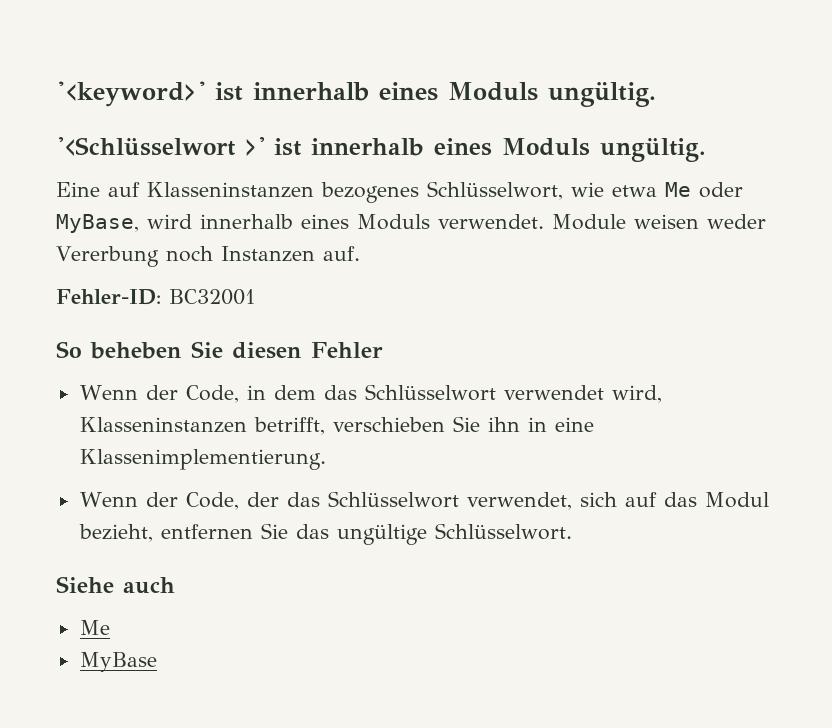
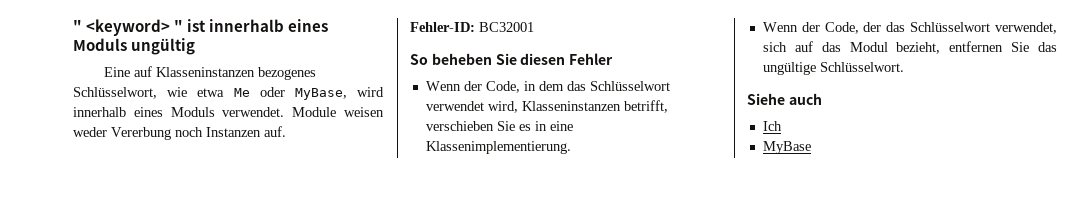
[56,81,656,107] [56,137,706,162] '<keyword>' ist innerhalb eines Moduls ungültig. // '<Schlüsselwort >' ist innerhalb eines Moduls ungültig. -> [73,19,329,36] [73,38,196,55] " <keyword> " ist innerhalb eines Moduls ungültig
[487,417,520,432] ihn -> [518,124,531,131] es
[79,620,110,635] Me -> [762,121,782,131] Ich

